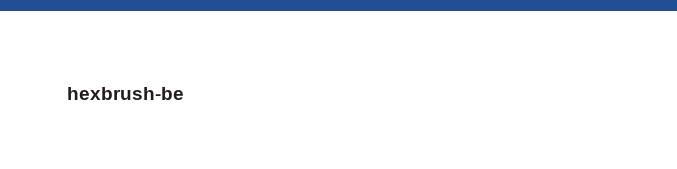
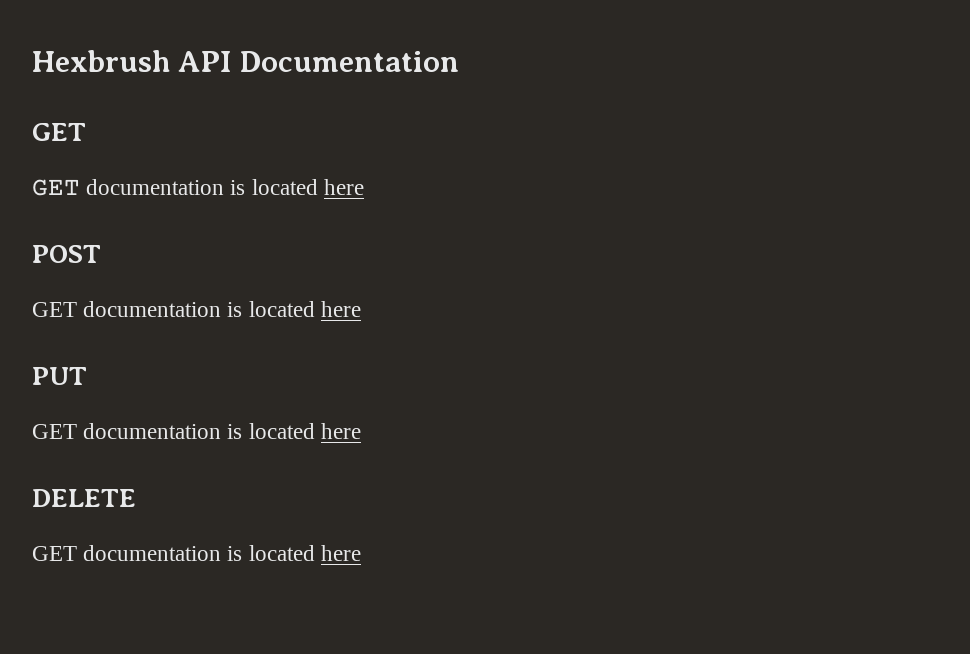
[67,87,184,100] hexbrush-be -> [32,50,460,72] [32,123,86,141] [32,179,364,196] [32,245,101,263] [32,301,361,317] [32,367,87,385] [32,423,361,439] [32,489,136,507] [32,545,361,561] Hexbrush API Documentation // GET // GET documentation is located here // POST // GET documentation is located here // PUT // GET documentation is located here // DELETE // GET documentation is located here

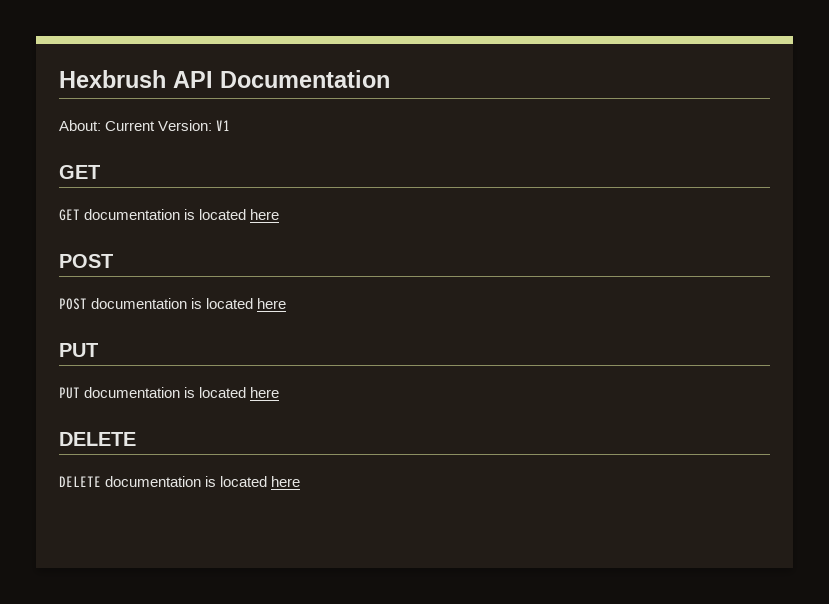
(460, 61) none -> [59,120,231,131] // About: Current Version: V1
[32,302,77,317] GET -> [59,298,87,310] POST
[32,424,77,439] GET -> [59,387,80,399] PUT
[32,546,77,561] GET -> [59,476,101,487] DELETE

